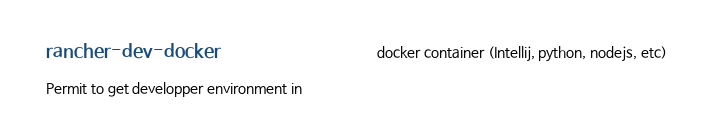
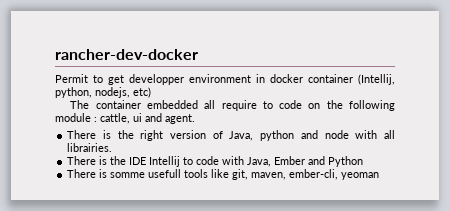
(667, 52) none -> [70,100,396,111] [55,113,195,124] [67,130,395,141] [67,143,113,152] [67,156,364,167] [67,169,380,180] // The container embedded all require to code on the following module : cattle, ui and agent. // There is the right version of Java, python and node with all librairies. // There is the IDE Intellij to code with Java, Ember and Python // There is somme usefull tools like git, maven, ember-cli, yeoman

